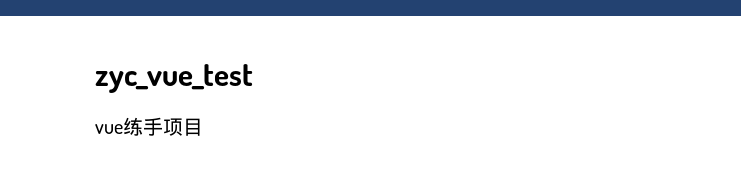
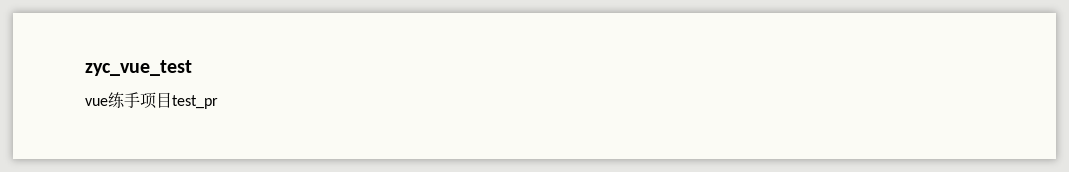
(203, 127) none -> [172,95,218,109] test_pr

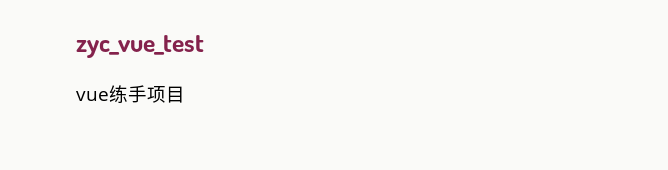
[172,95,218,109] test_pr -> (185, 94) none

